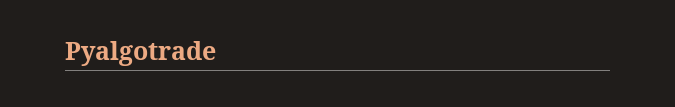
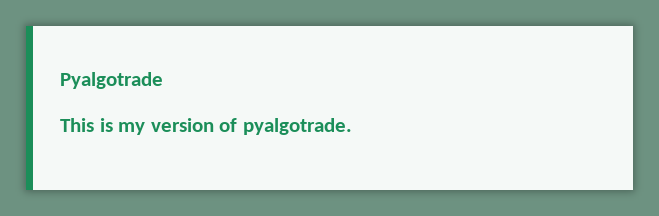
(216, 53) none -> [60,118,352,135] // This is my version of pyalgotrade.

